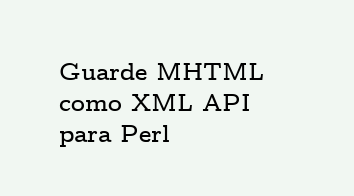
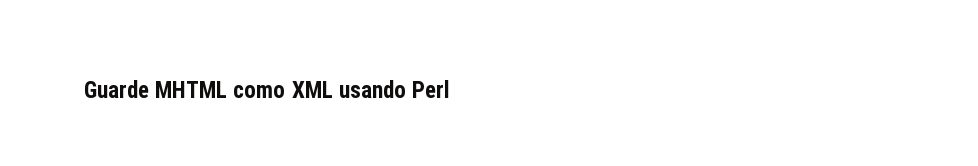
[202,94,251,111] [59,131,112,147] API para -> [338,80,406,98] usando

